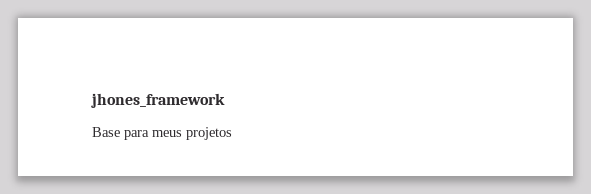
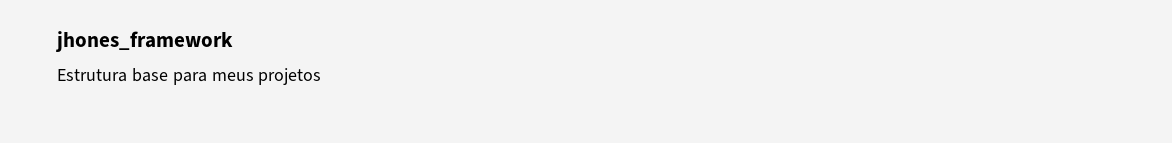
[92,127,120,137] Base -> [57,68,168,82] Estrutura base

